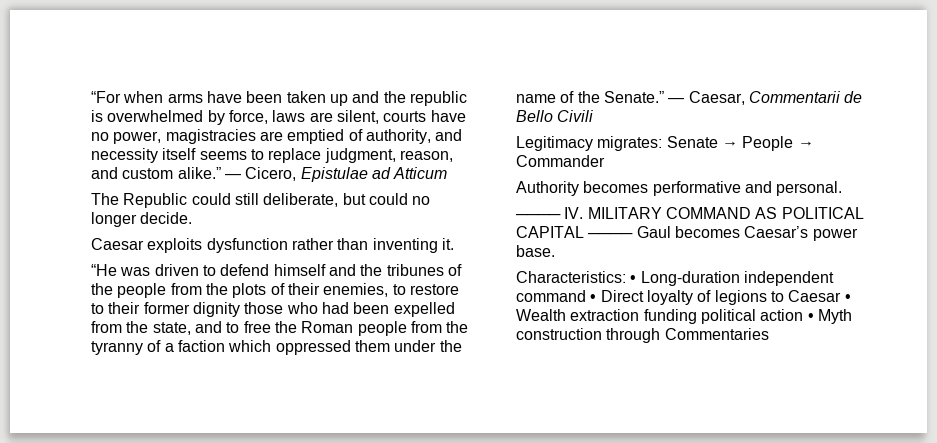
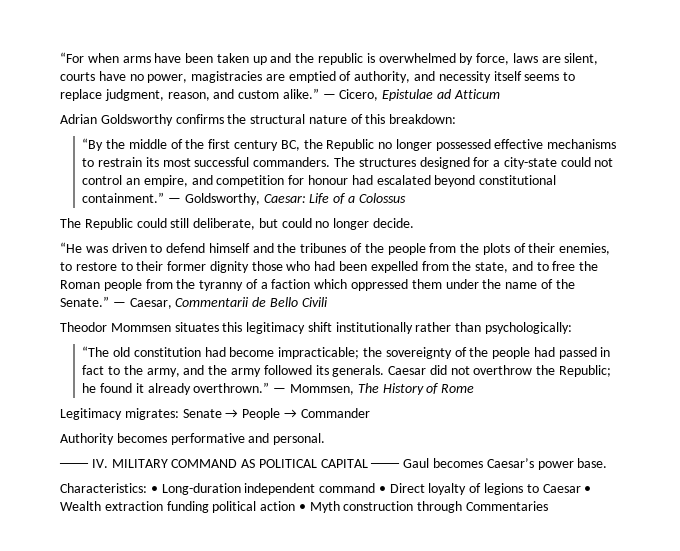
(448, 173) none -> [60,114,457,126] [82,138,617,151] [82,157,614,169] [82,175,557,187] [82,192,406,205] // Adrian Goldsworthy confirms the structural nature of this breakdown: // “By the middle of the first century BC, the Republic no longer possessed effective mechanisms to restrain its most successful commanders. The structures designed for a city-state could not control an empire, and competition for honour had escalated beyond constitutional containment.” — Goldsworthy, Caesar: Life of a Colossus
[91,238,454,253] // Caesar exploits dysfunction rather than inventing it. -> (415, 223) none
(594, 116) none -> [60,322,573,334] [82,346,611,359] [82,365,612,377] [82,382,475,395] // Theodor Mommsen situates this legitimacy shift institutionally rather than psychologically: // “The old constitution had become impracticable; the sovereignty of the people had passed in fact to the army, and the army followed its generals. Caesar did not overthrow the Republic; he found it already overthrown.” — Mommsen, The History of Rome

